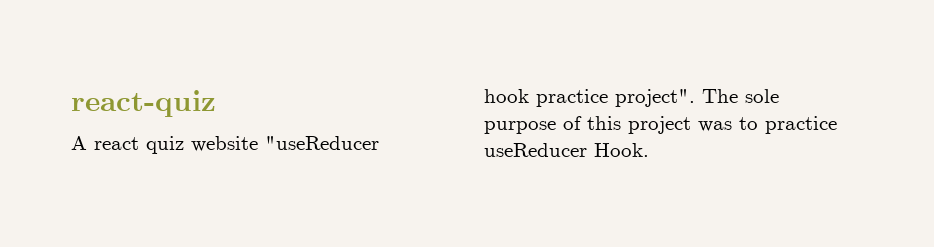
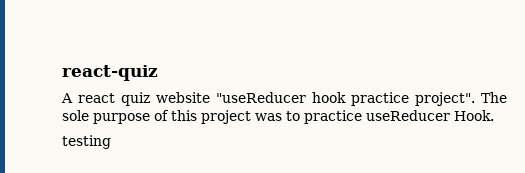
(649, 150) none -> [62,135,111,149] // testing

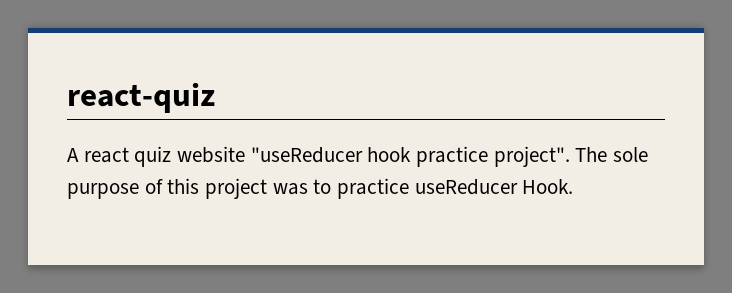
[62,135,111,149] // testing -> (574, 186) none

